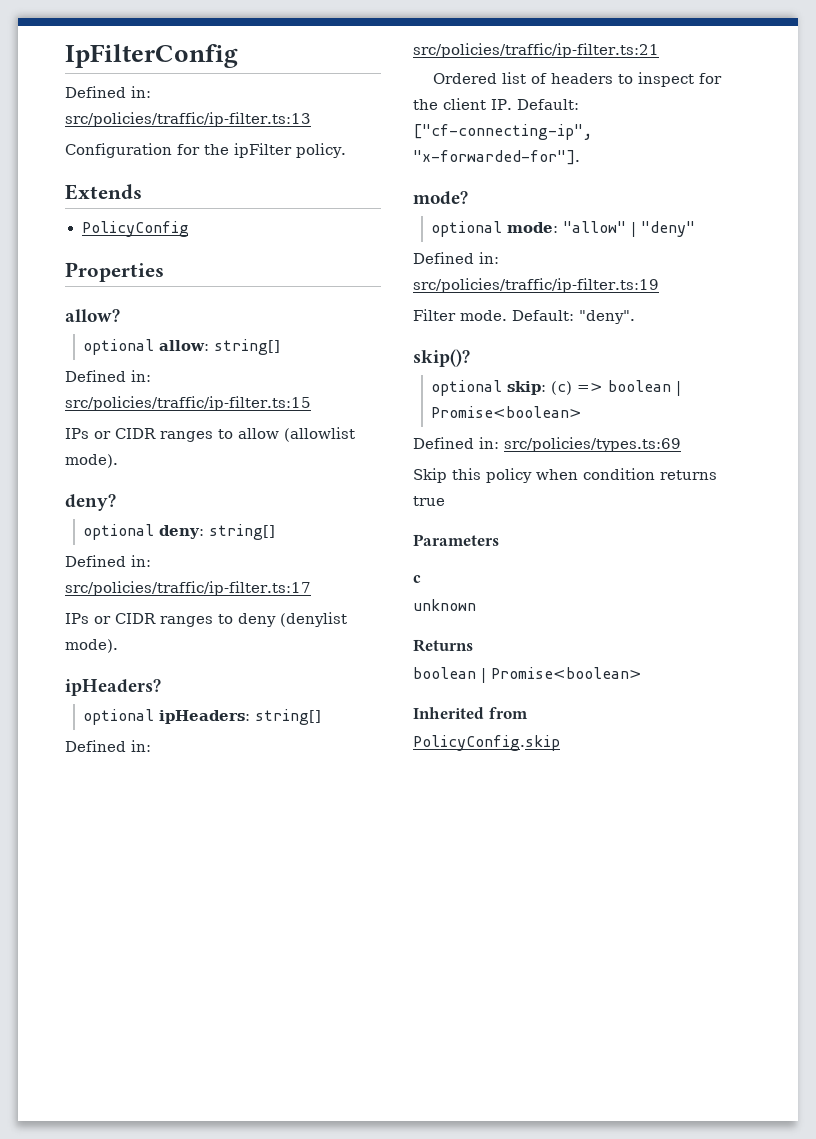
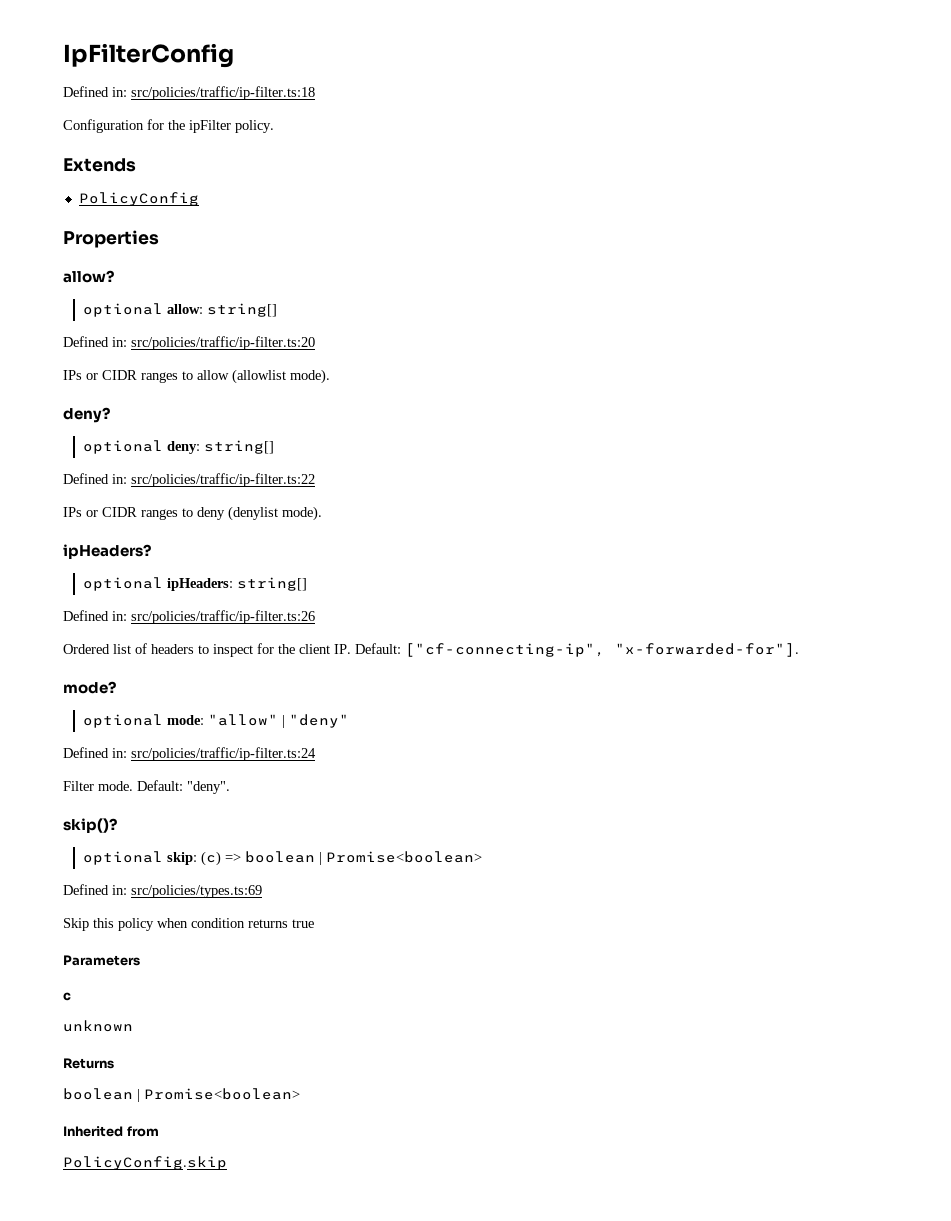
[65,112,311,127] src/policies/traffic/ip-filter.ts:13 -> [131,86,315,100] src/policies/traffic/ip-filter.ts:18
[65,396,311,411] src/policies/traffic/ip-filter.ts:15 -> [131,336,315,350] src/policies/traffic/ip-filter.ts:20
[65,581,311,596] src/policies/traffic/ip-filter.ts:17 -> [131,473,315,487] src/policies/traffic/ip-filter.ts:22
[413,43,659,58] src/policies/traffic/ip-filter.ts:21 -> [131,610,315,624] src/policies/traffic/ip-filter.ts:26
[413,278,659,293] src/policies/traffic/ip-filter.ts:19 -> [131,747,316,761] src/policies/traffic/ip-filter.ts:24

